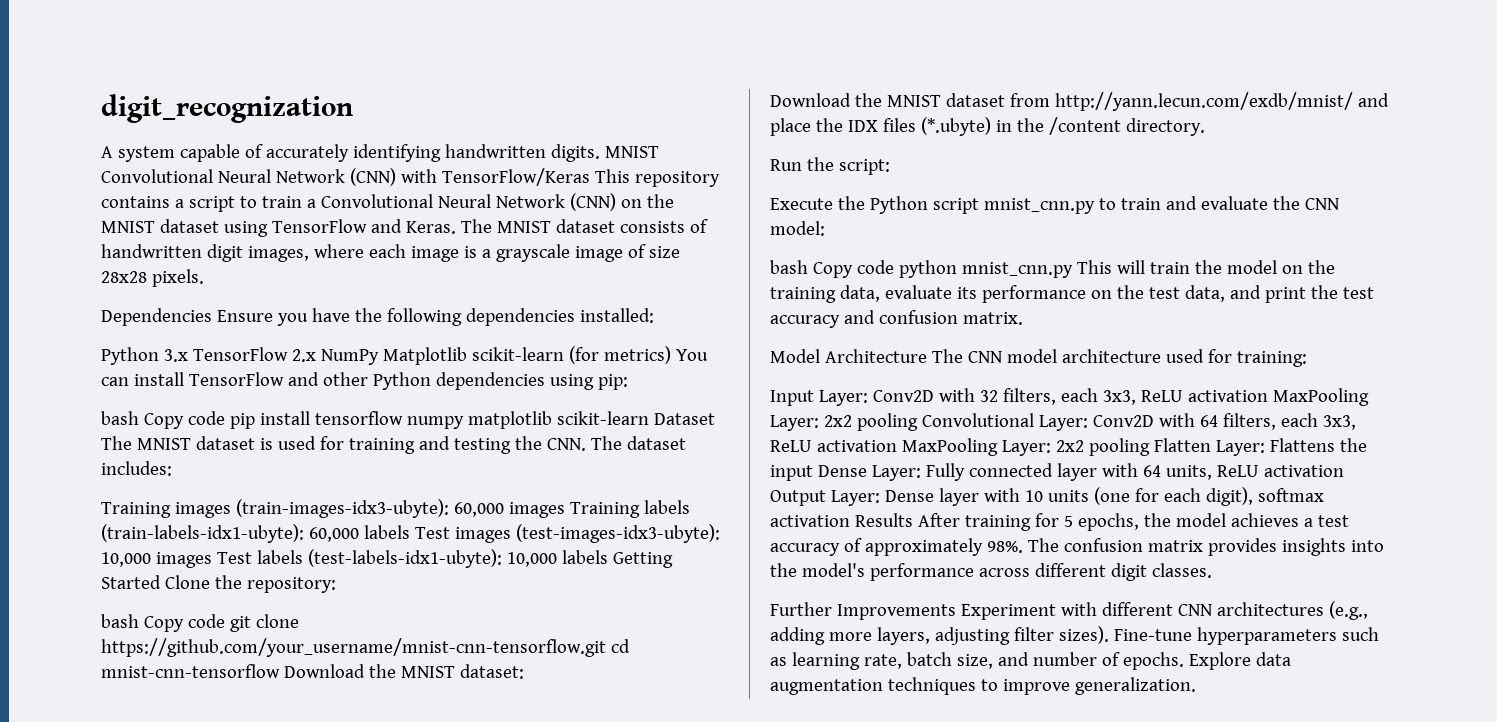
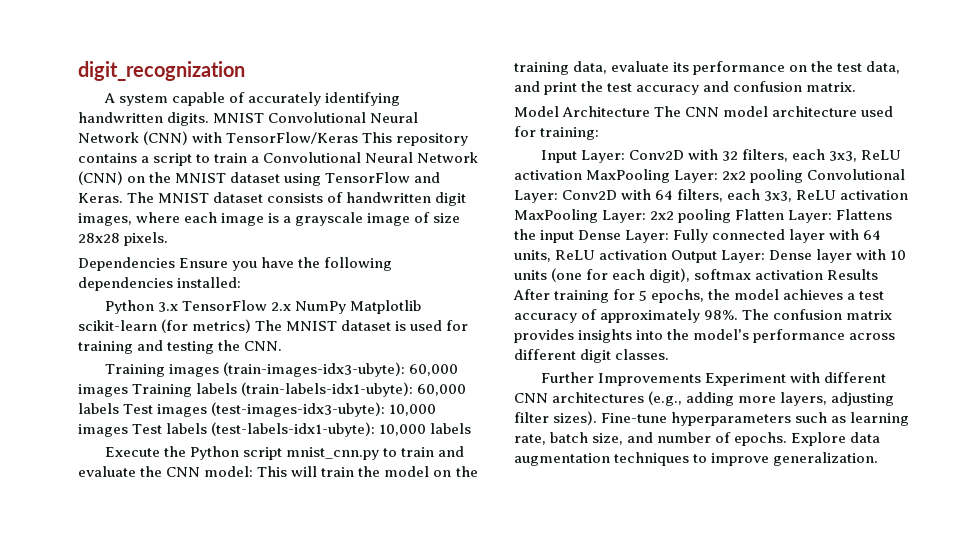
[675,349,708,361] [101,372,628,390] [101,411,715,429] You can install TensorFlow and other Python dependencies using pip: // bash Copy code pip install tensorflow numpy matplotlib scikit-learn Dataset -> (252, 326) none
[590,436,686,450] [101,461,172,476] The dataset includes: -> (283, 346) none
[612,552,673,568] [101,575,336,593] [101,614,299,632] [101,638,630,657] [101,664,524,679] [770,92,1389,111] [770,117,1205,136] [770,157,890,175] Getting Started Clone the repository: // bash Copy code git clone https://github.com/your_username/mnist-cnn-tensorflow.git cd mnist-cnn-tensorflow Download the MNIST dataset: // Download the MNIST dataset from http://yann.lecun.com/exdb/mnist/ and place the IDX files (*.ubyte) in the /content directory. // Run the script: -> (472, 428) none
[770,260,1073,278] // bash Copy code python mnist_cnn.py -> (254, 471) none

